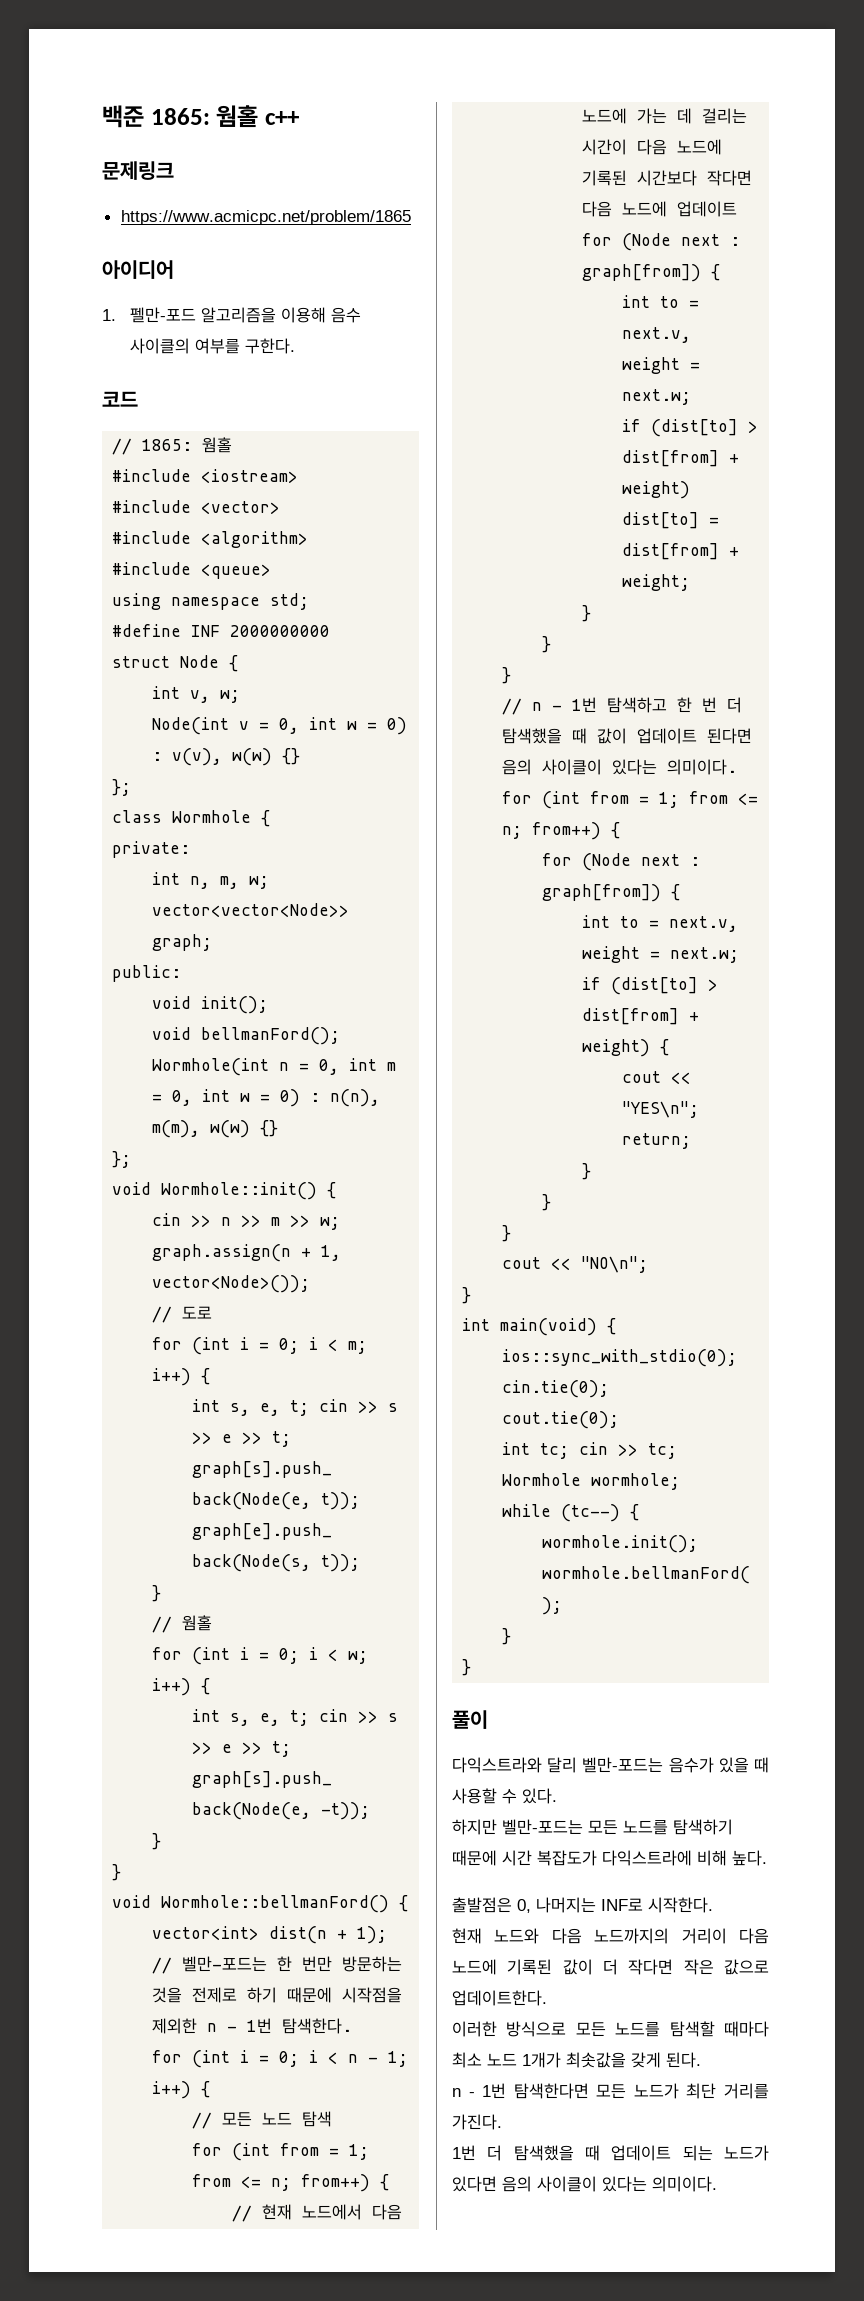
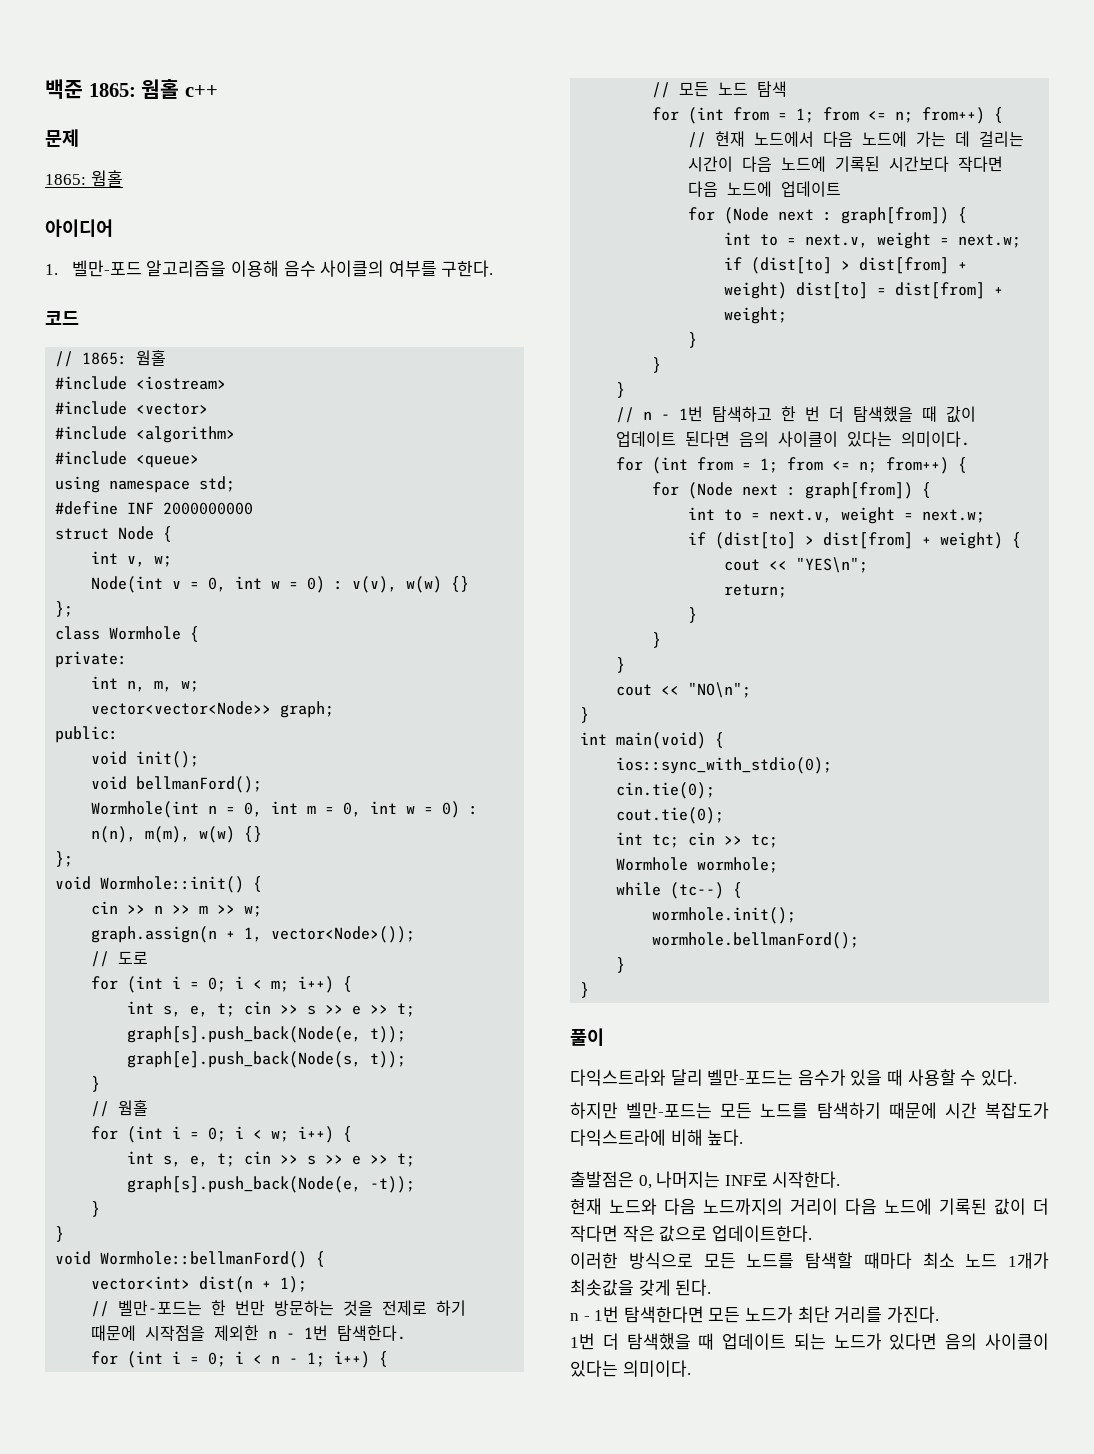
[102,161,174,180] [120,210,411,225] 문제링크 // https://www.acmicpc.net/problem/1865 -> [45,129,79,147] [45,170,123,187] 문제 // 1865: 웜홀
[129,307,196,323] 펠만-포드 -> [71,260,142,277] 벨만-포드

